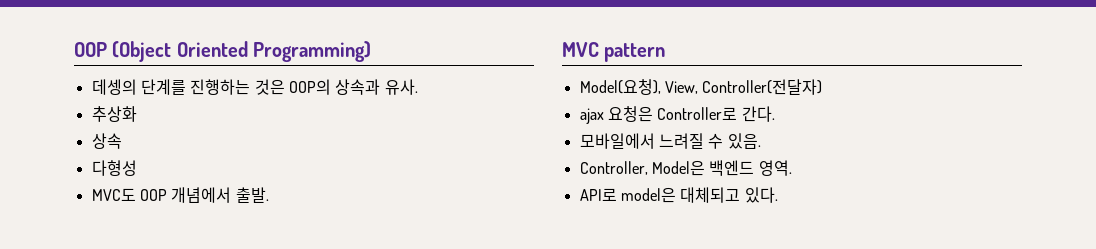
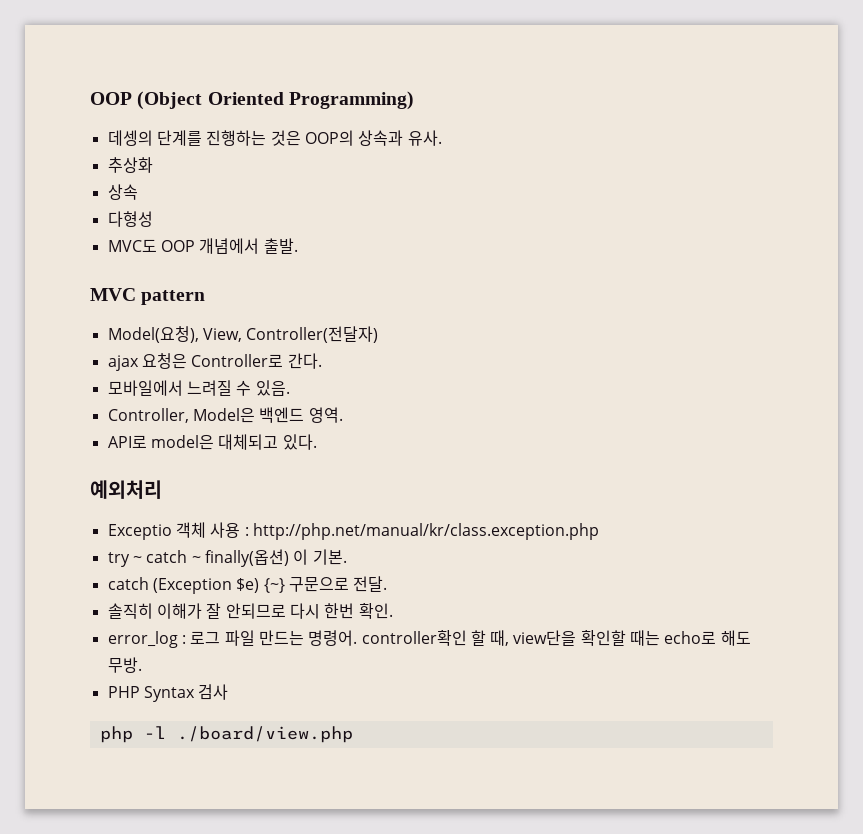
(778, 195) none -> [90,480,162,499] [107,522,599,540] [107,549,347,567] [107,576,388,594] [107,603,393,619] [107,630,751,648] [107,657,142,673] [107,684,229,702] [99,726,353,743] // 예외처리 // Exceptio 객체 사용 : http://php.net/manual/kr/class.exception.php // try ~ catch ~ finally(옵션) 이 기본. // catch (Exception $e) {~} 구문으로 전달. // 솔직히 이해가 잘 안되므로 다시 한번 확인. // error_log : 로그 파일 만드는 명령어. controller확인 할 때, view단을 확인할 때는 echo로 해도 무방. // PHP Syntax 검사 // php -l ./board/view.php

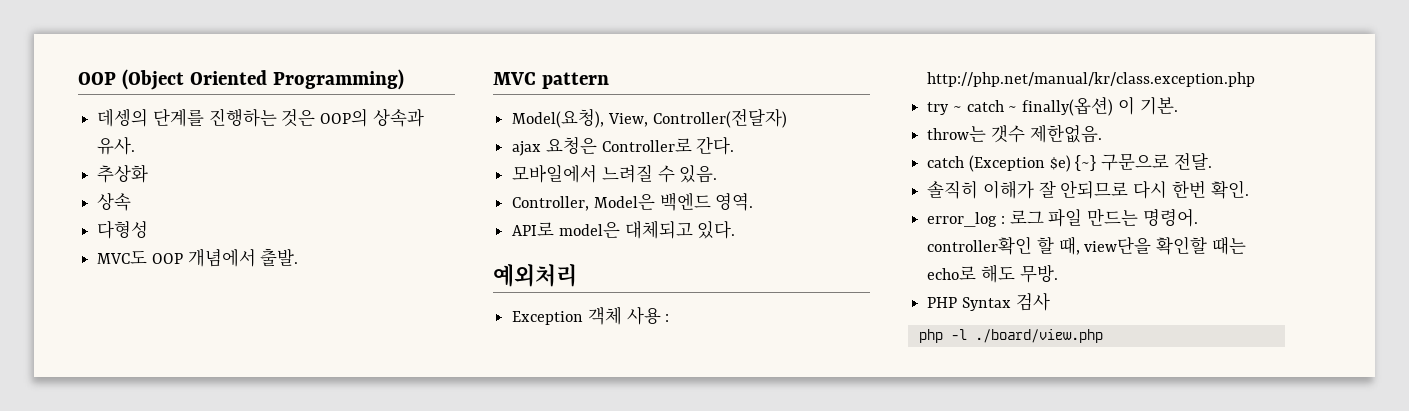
[107,524,172,540] Exceptio -> [512,311,584,325] Exception
(347, 557) none -> [927,124,1102,143] // throw는 갯수 제한없음.

